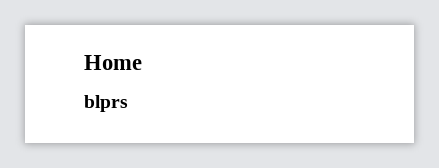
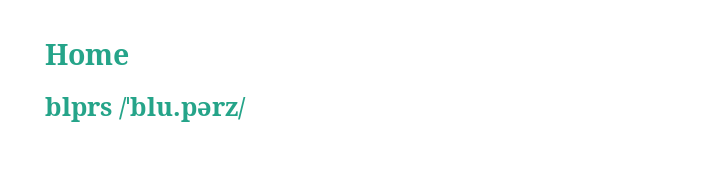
(128, 103) none -> [119,97,246,122] /ˈblu.pərz/

